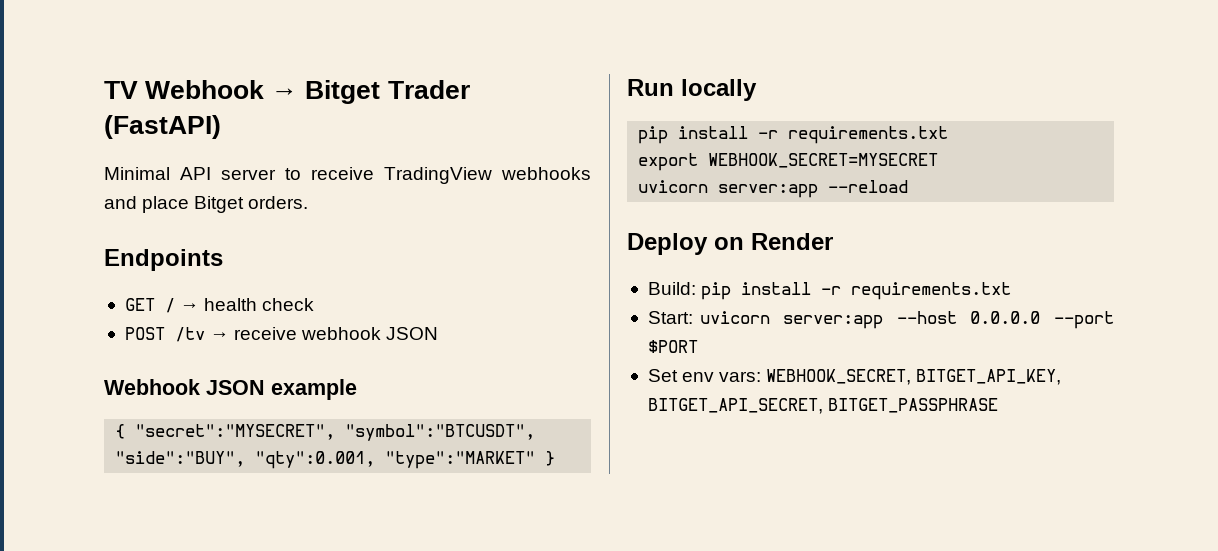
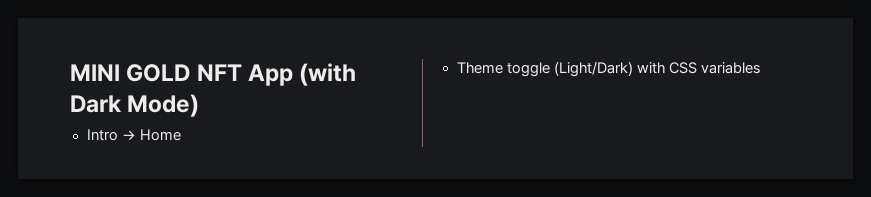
[104,80,470,104] [104,115,221,139] [104,167,591,184] [104,196,309,213] [104,249,223,271] [124,298,315,313] [124,327,439,342] [104,379,357,400] [115,424,536,441] [115,451,556,469] [627,79,757,101] [638,126,949,144] [638,153,939,171] [638,180,909,198] [627,233,833,255] [647,282,1012,300] [647,311,1114,329] [647,340,698,353] [647,369,1062,385] [647,398,999,414] TV Webhook → Bitget Trader (FastAPI) // Minimal API server to receive TradingView webhooks and place Bitget orders. // Endpoints // GET / → health check // POST /tv → receive webhook JSON // Webhook JSON example // { "secret":"MYSECRET", "symbol":"BTCUSDT", "side":"BUY", "qty":0.001, "type":"MARKET" } // Run locally // pip install -r requirements.txt // export WEBHOOK_SECRET=MYSECRET // uvicorn server:app --reload // Deploy on Render // Build: pip install -r requirements.txt // Start: uvicorn server:app --host 0.0.0.0 --port $PORT // Set env vars: WEBHOOK_SECRET, BITGET_API_KEY, BITGET_API_SECRET, BITGET_PASSPHRASE -> [70,63,357,86] [70,94,200,117] [86,129,181,141] [456,61,760,77] MINI GOLD NFT App (with Dark Mode) // Intro → Home // Theme toggle (Light/Dark) with CSS variables

